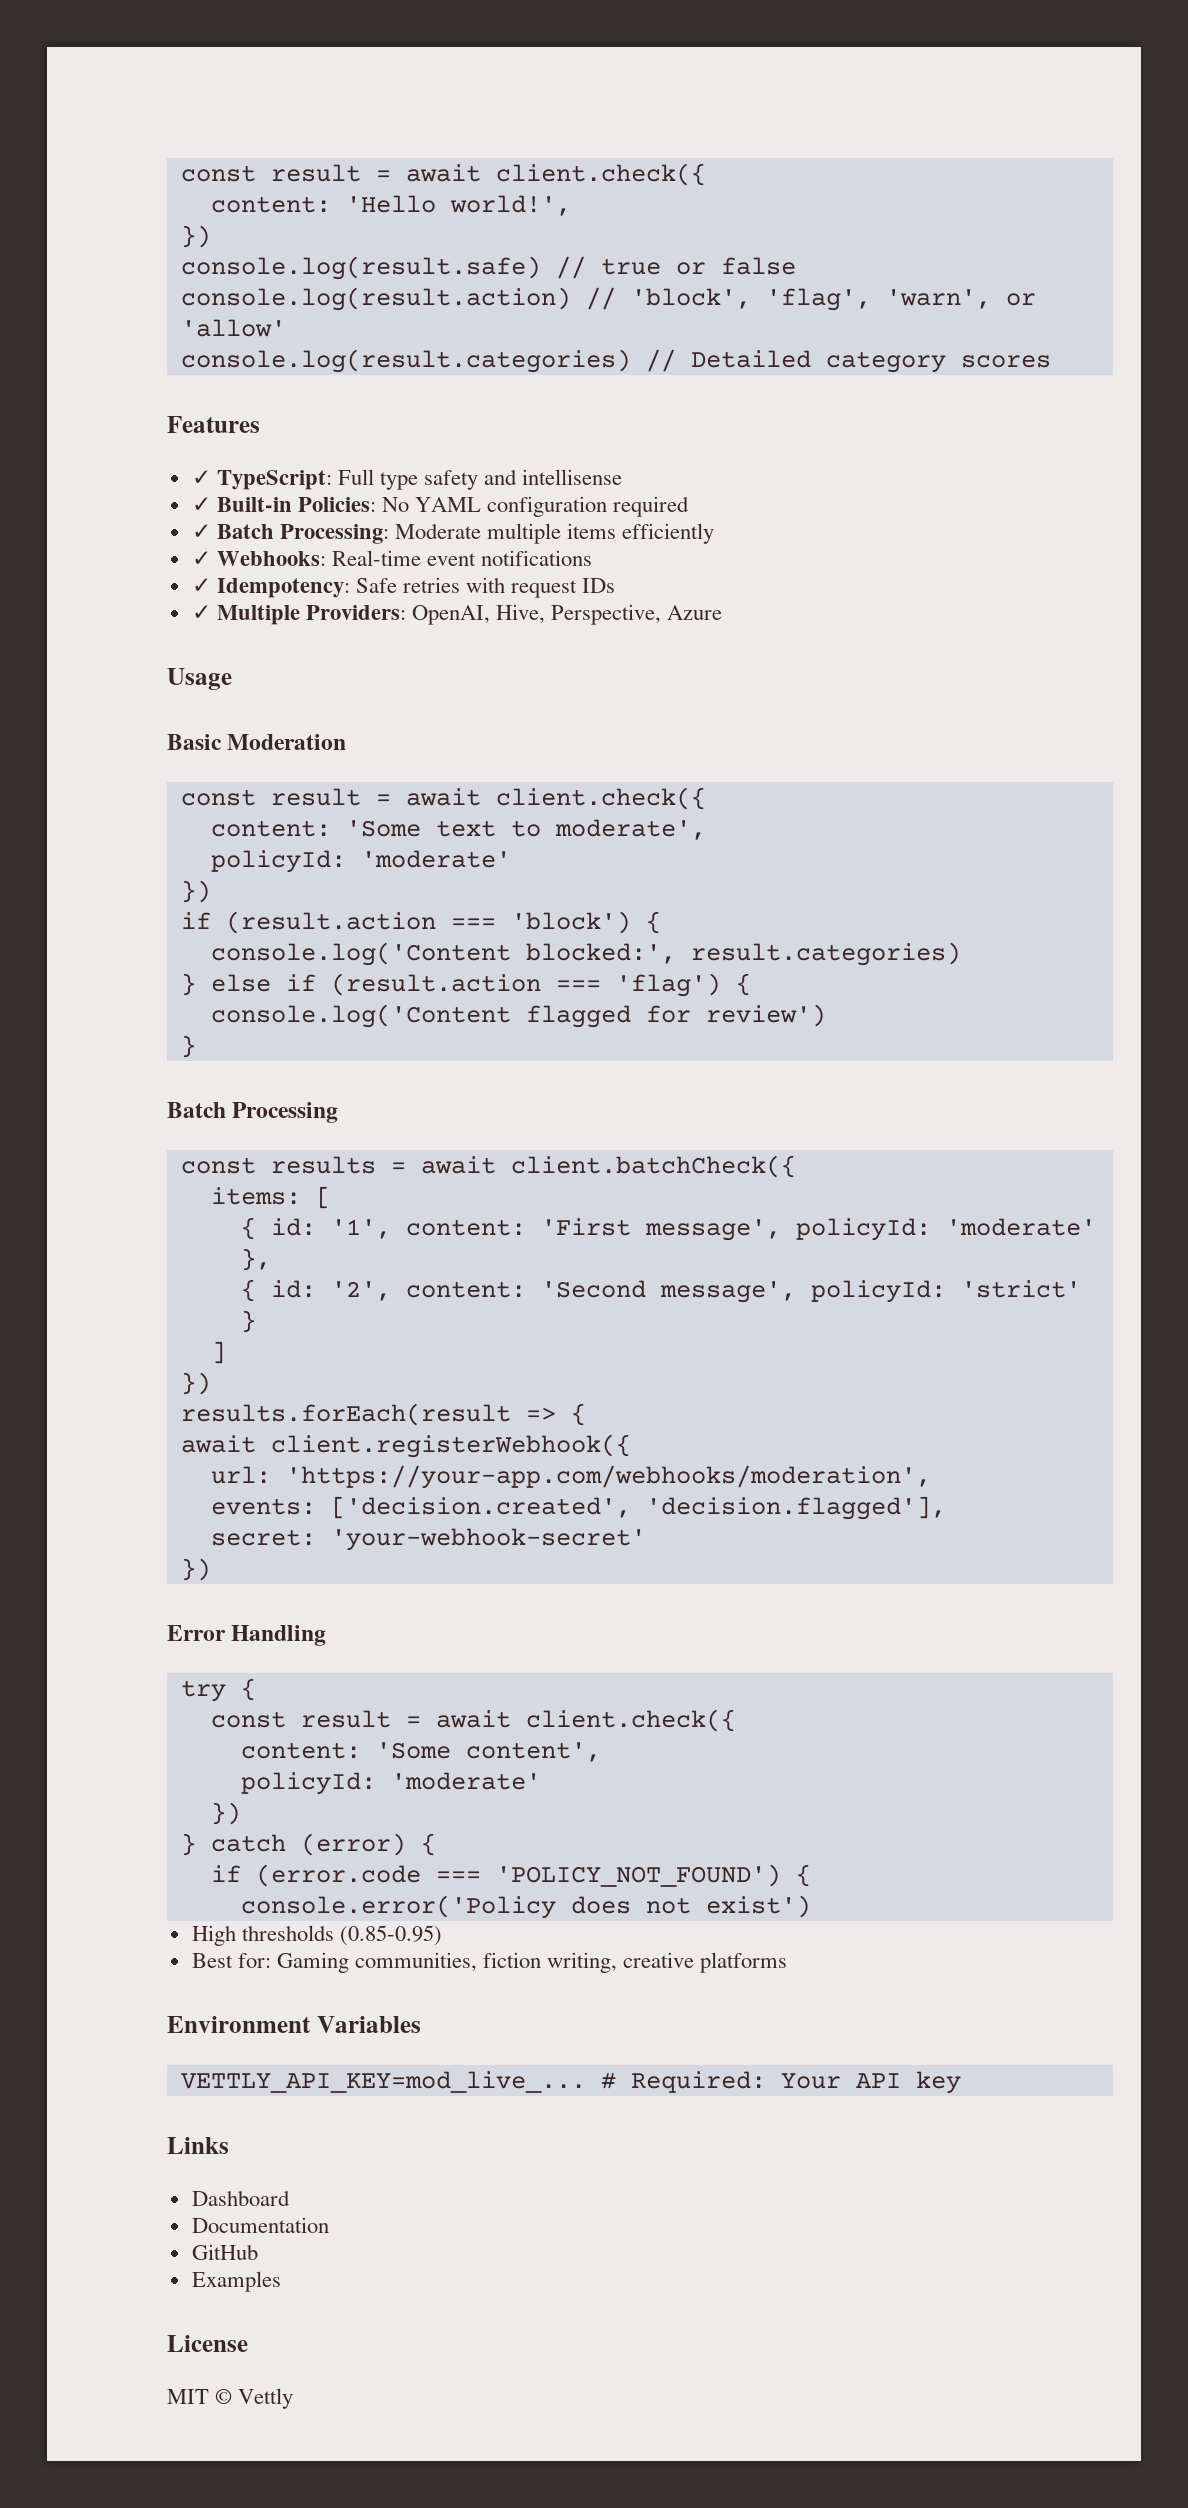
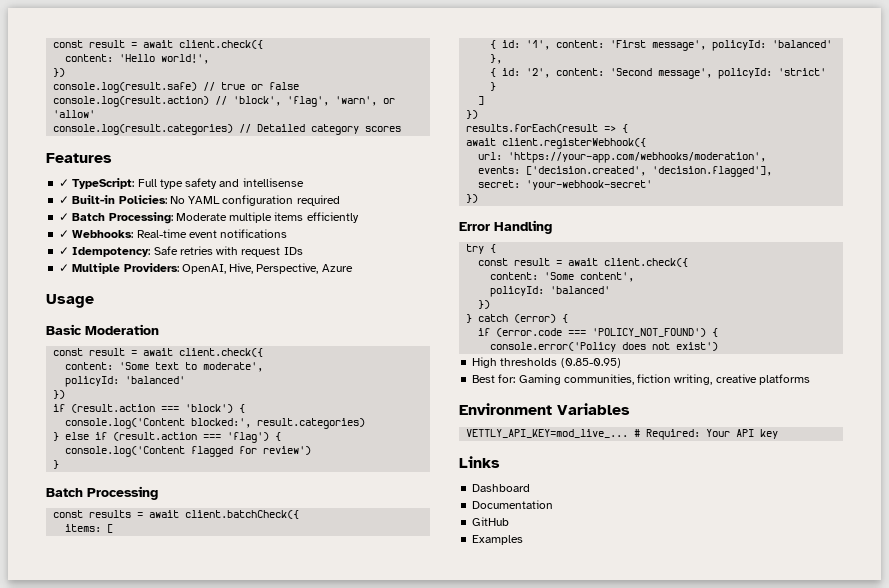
[360,850,511,868] 'moderate' -> [125,376,186,384] 'balanced'
[945,1218,1096,1236] 'moderate' -> [772,40,833,48] 'balanced'
[390,1772,541,1790] 'moderate' -> [550,286,611,294] 'balanced'
[167,2335,248,2352] [167,2388,294,2409] // License // MIT © Vettly -> (524, 540) none

